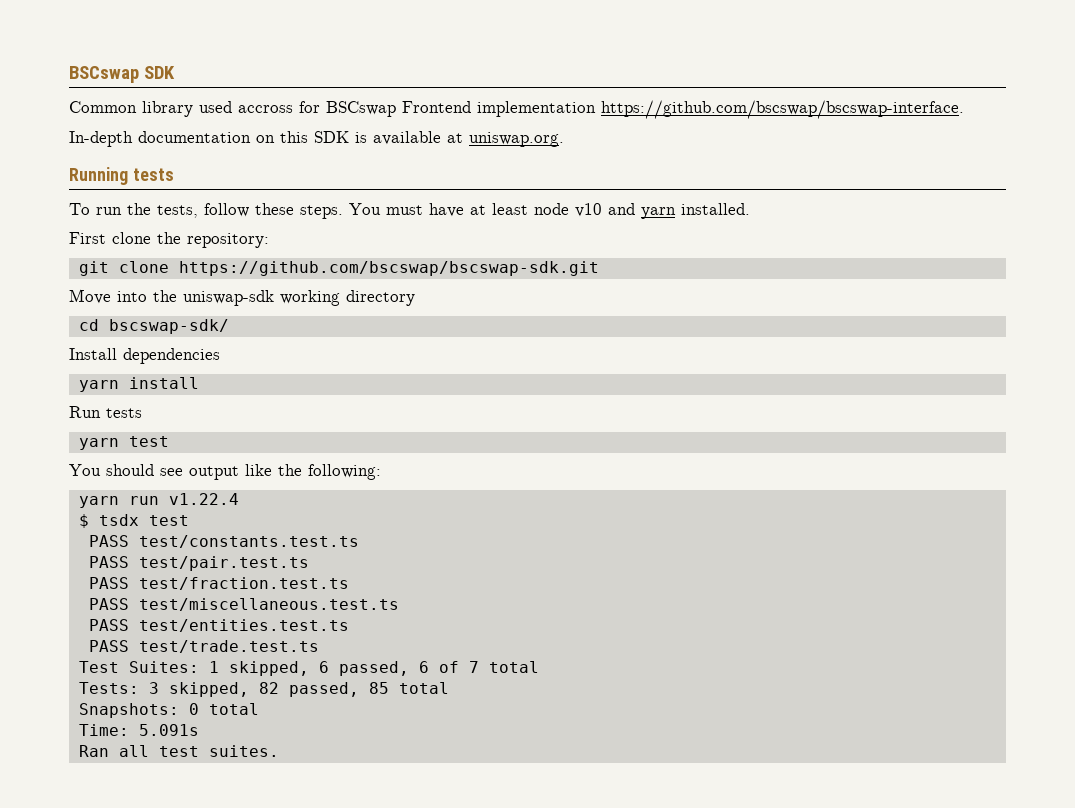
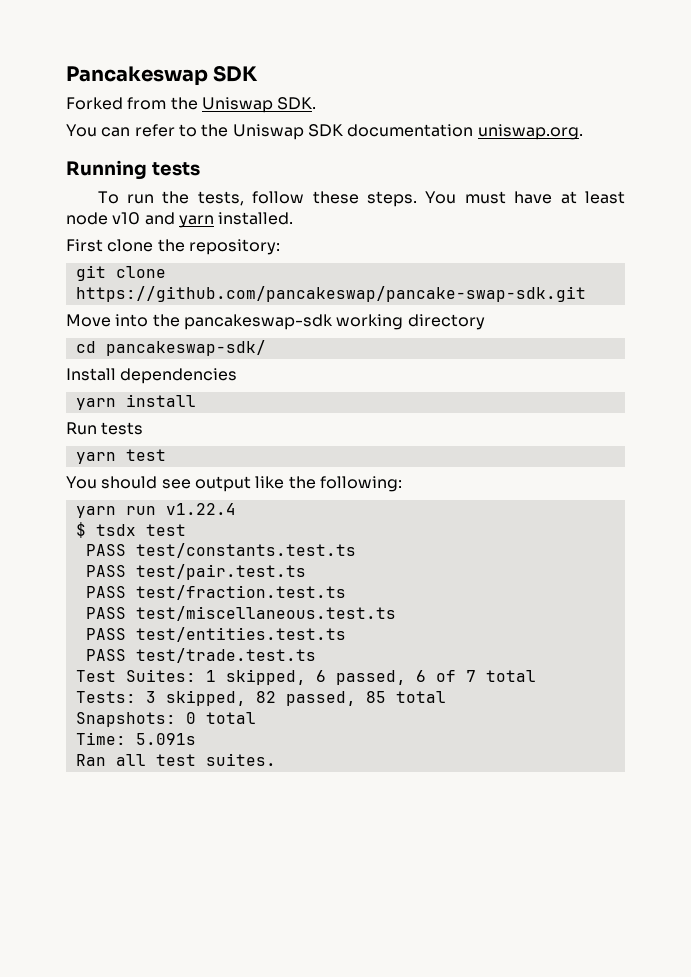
[69,66,139,83] BSCswap -> [66,66,208,86] Pancakeswap
[69,100,964,119] [69,131,463,147] Common library used accross for BSCswap Frontend implementation https://github.com/bscswap/bscswap-interface. // In-depth documentation on this SDK is available at -> [66,97,317,113] [66,124,474,140] Forked from the Uniswap SDK. // You can refer to the Uniswap SDK documentation
[178,261,599,276] https://github.com/bscswap/bscswap-sdk.git -> [75,286,586,302] https://github.com/pancakeswap/pancake-swap-sdk.git
[183,290,274,306] uniswap-sdk -> [183,314,333,330] pancakeswap-sdk
[108,319,229,334] bscswap-sdk/ -> [105,340,266,356] pancakeswap-sdk/

